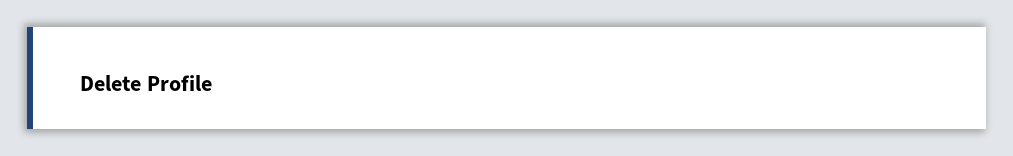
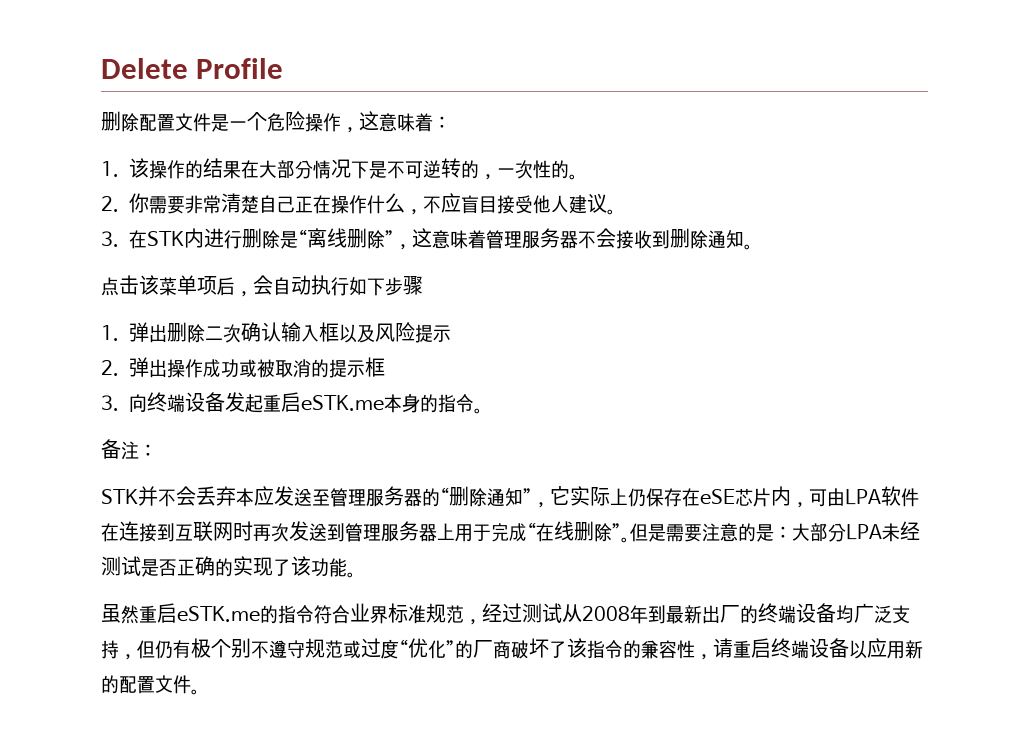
(212, 83) none -> [101,111,451,133] [101,158,578,180] [101,193,616,215] [101,228,753,250] [101,275,423,297] [101,322,451,343] [101,357,385,378] [101,392,483,414] [101,439,157,460] [101,486,919,508] [101,521,920,543] [101,556,356,578] [101,603,910,625] [101,638,923,660] [101,675,200,695] // 删除配置文件是一个危险操作，这意味着： // 1.该操作的结果在大部分情况下是不可逆转的，一次性的。 // 2.你需要非常清楚自己正在操作什么，不应盲目接受他人建议。 // 3.在STK内进行删除是“离线删除”，这意味着管理服务器不会接收到删除通知。 // 点击该菜单项后，会自动执行如下步骤 // 1.弹出删除二次确认输入框以及风险提示 // 2.弹出操作成功或被取消的提示框 // 3.向终端设备发起重启eSTK.me本身的指令。 // 备注： // STK并不会丢弃本应发送至管理服务器的“删除通知”，它实际上仍保存在eSE芯片内，可由LPA软件在连接到互联网时再次发送到管理服务器上用于完成“在线删除”。但是需要注意的是：大部分LPA未经测试是否正确的实现了该功能。 // 虽然重启eSTK.me的指令符合业界标准规范，经过测试从2008年到最新出厂的终端设备均广泛支持，但仍有极个别不遵守规范或过度“优化”的厂商破坏了该指令的兼容性，请重启终端设备以应用新的配置文件。

